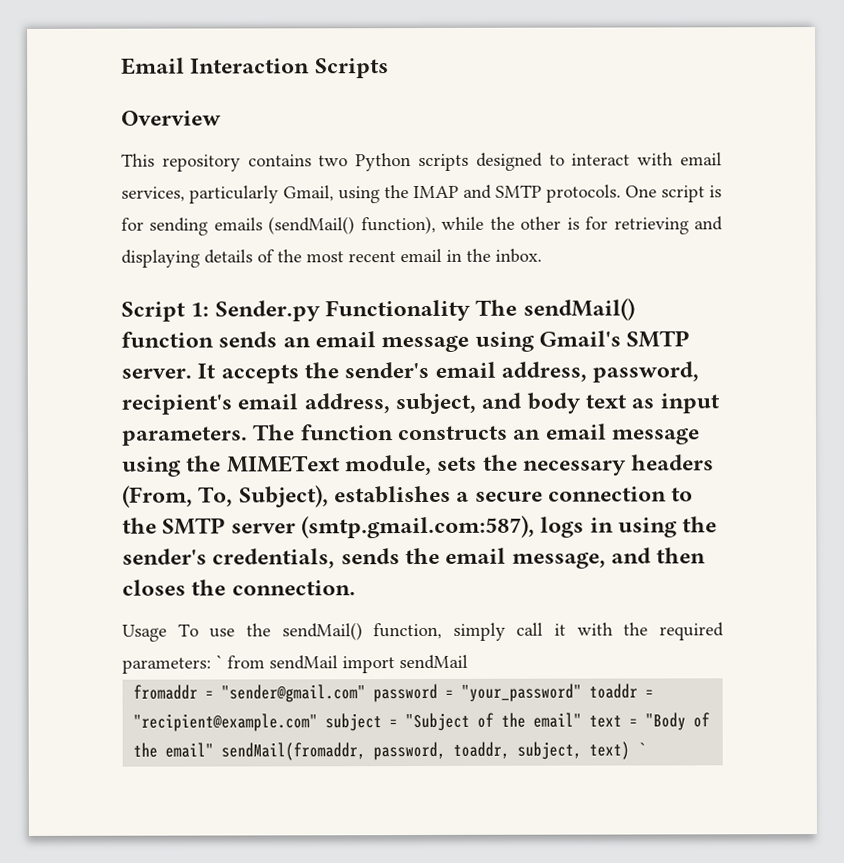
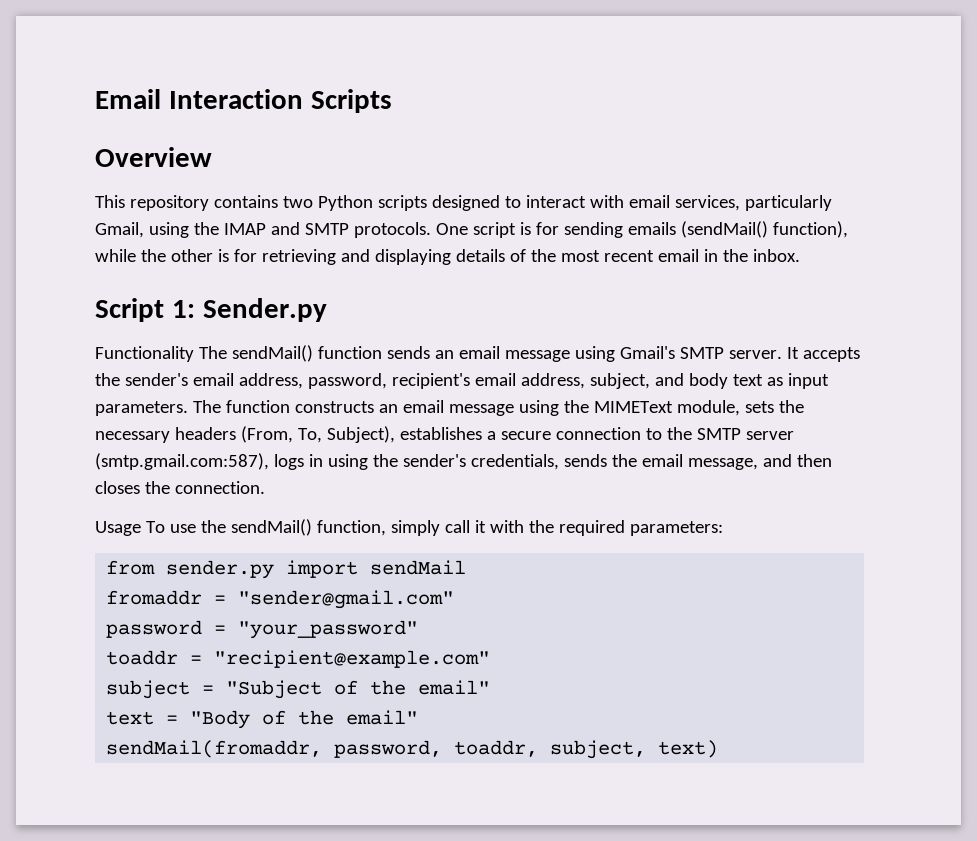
(321, 311) none -> (327, 310) //
[215,654,338,670] ` from sendMail -> [106,560,275,579] // from sender.py
(367, 693) none -> (455, 599) //
(583, 692) none -> (419, 629) //
(319, 722) none -> (491, 659) //
(583, 720) none -> (491, 687) //
(215, 750) none -> (419, 717) //
[637,742,647,756] ` -> (719, 749) none

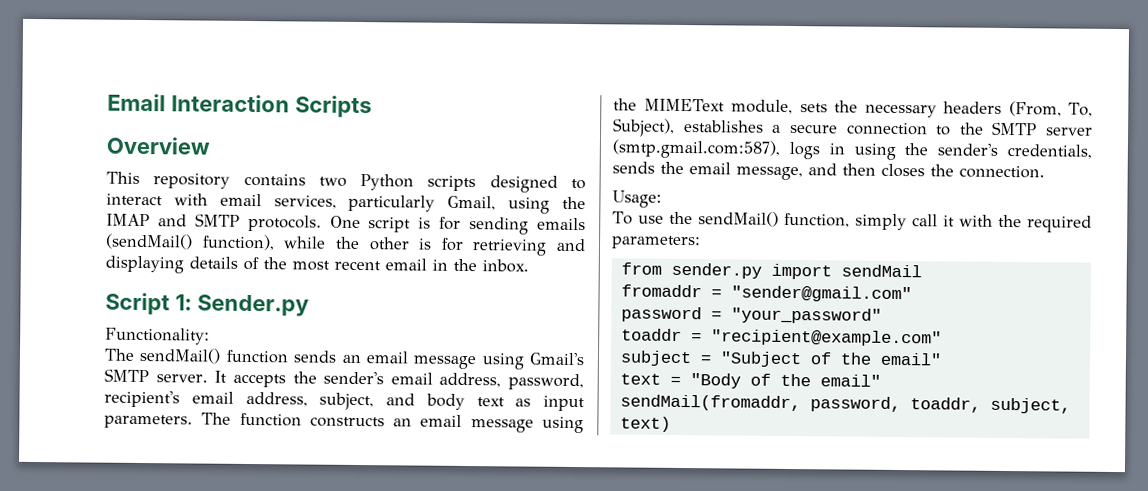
[95,346,194,362] Functionality -> [105,327,210,345] Functionality: //
[95,521,141,536] Usage -> [612,190,662,208] Usage: //

